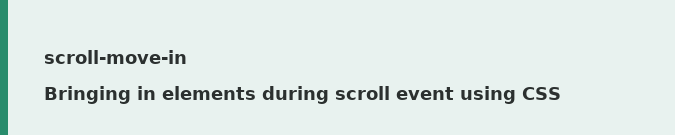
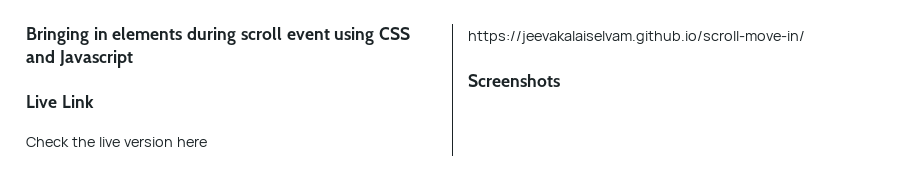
[44,50,187,64] scroll-move-in // -> (26, 36) none
(561, 93) none -> [26,50,133,68] [26,95,94,108] [26,137,207,147] [468,31,805,44] [468,74,560,87] and Javascript // Live Link // Check the live version here https://jeevakalaiselvam.github.io/scroll-move-in/ // Screenshots

